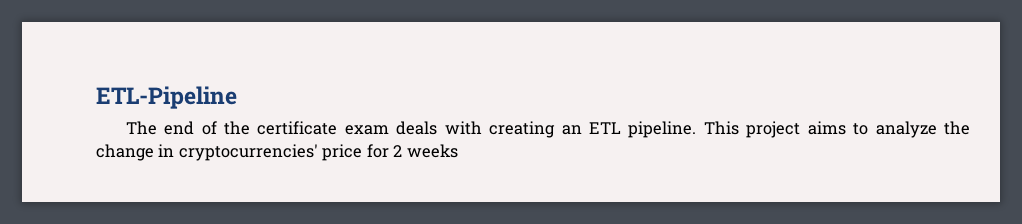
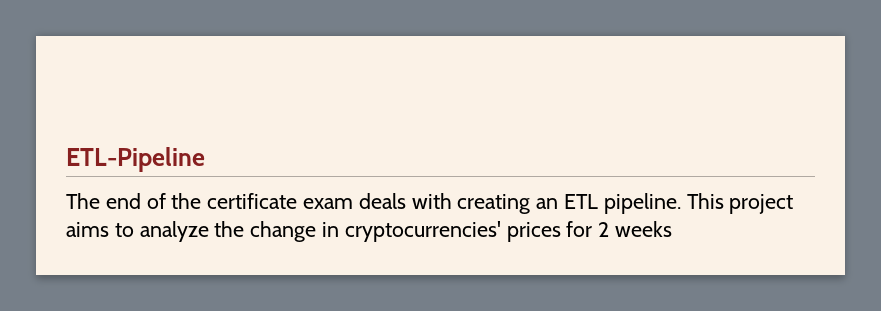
[322,144,363,161] price -> [506,222,561,242] prices

